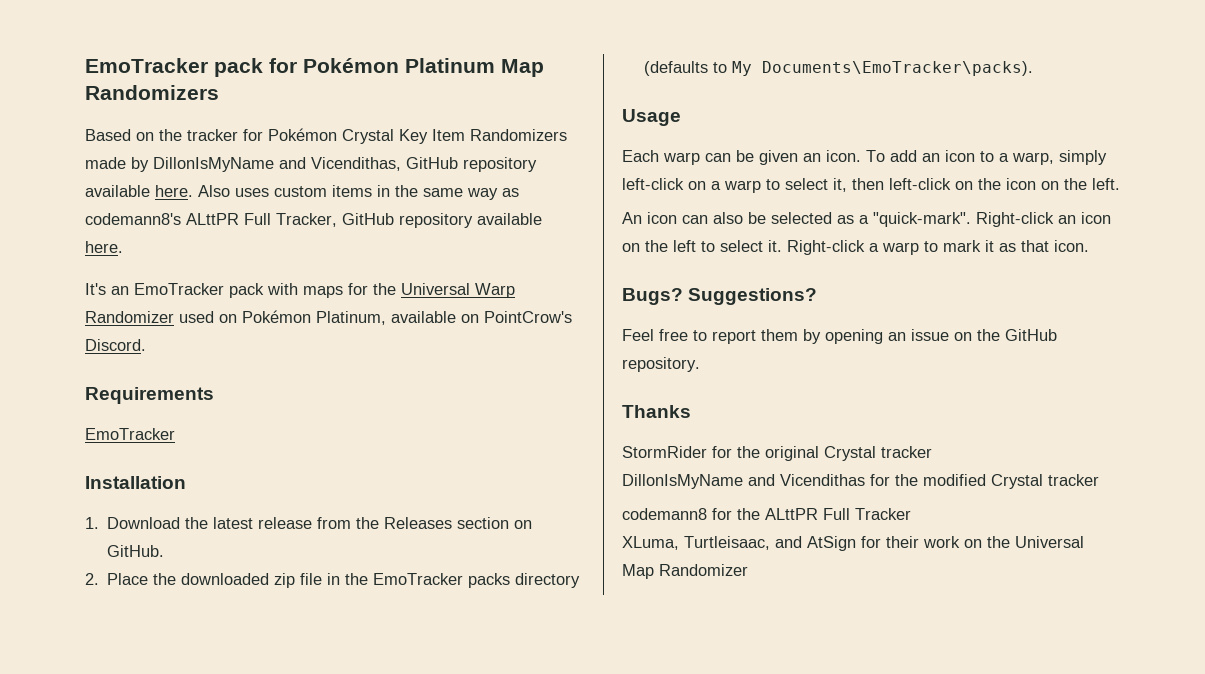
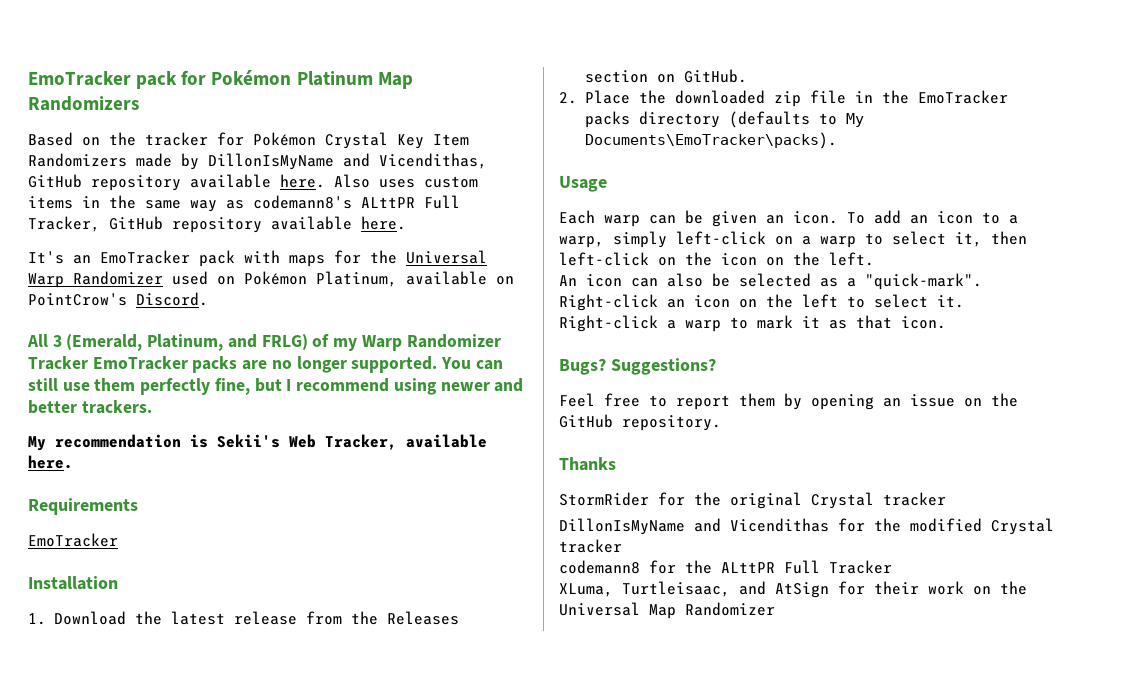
(146, 345) none -> [27,334,501,351] [28,356,503,373] [28,378,524,395] [28,400,152,414] [28,434,487,451] [28,455,73,469] // All 3 (Emerald, Platinum, and FRLG) of my Warp Randomizer Tracker EmoTracker packs are no longer supported. You can still use them perfectly fine, but I recommend using newer and better trackers. // My recommendation is Sekii's Web Tracker, available here.

